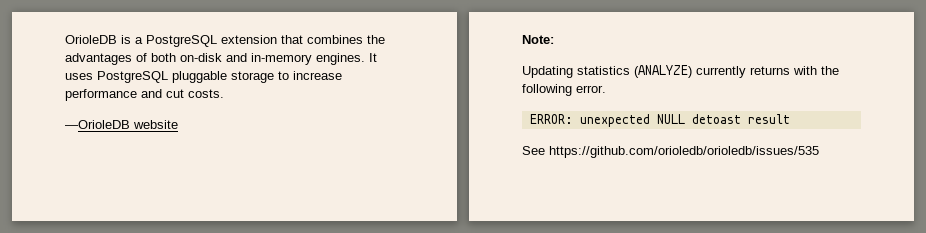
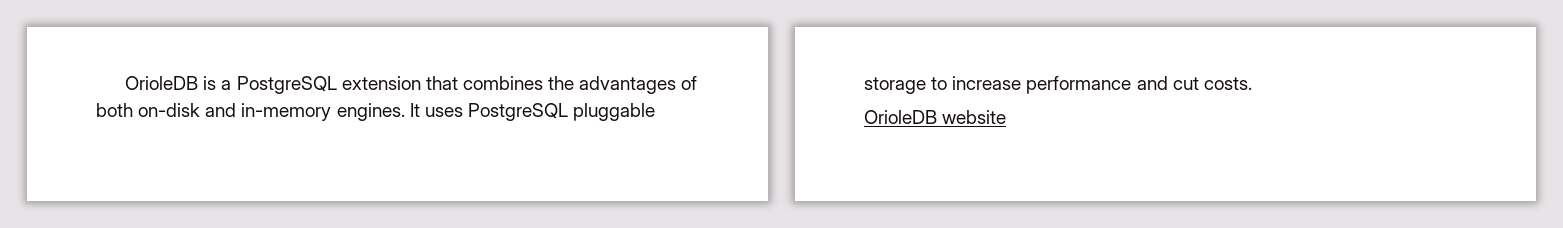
[65,120,130,129] —OrioleDB -> [864,110,937,124] OrioleDB
[522,35,554,44] [522,65,839,78] [522,84,606,96] [529,114,790,127] [522,146,819,158] // Note: // Updating statistics (ANALYZE) currently returns with the following error. // ERROR: unexpected NULL detoast result // See https://github.com/orioledb/orioledb/issues/535 -> (1007, 117) none

